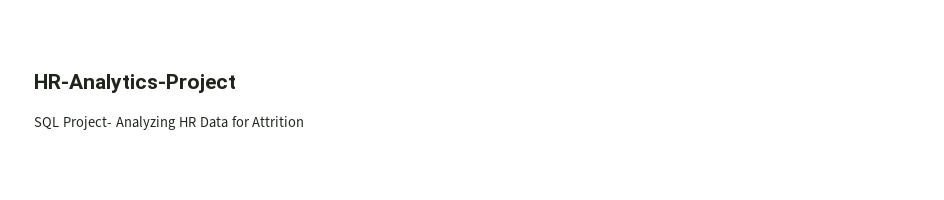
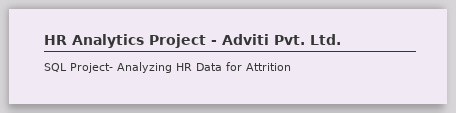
[34,74,236,93] HR-Analytics-Project -> [44,34,341,48] HR Analytics Project - Adviti Pvt. Ltd.

